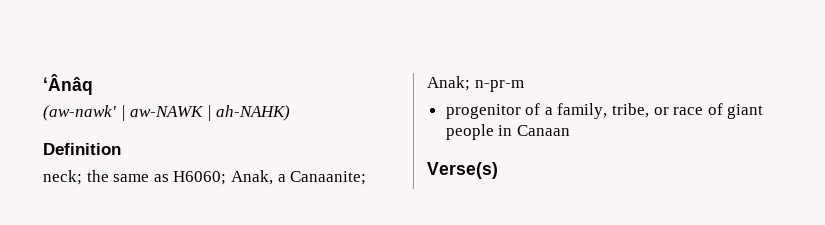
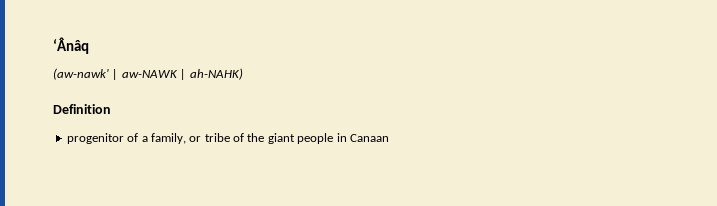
[43,170,367,185] [427,76,524,92] // neck; the same as H6060; Anak, a Canaanite; Anak; n-pr-m -> (111, 109) none
[612,103,723,118] tribe, or race of -> [189,133,265,142] or tribe of the
[427,162,498,179] // Verse(s) -> (389, 138) none

